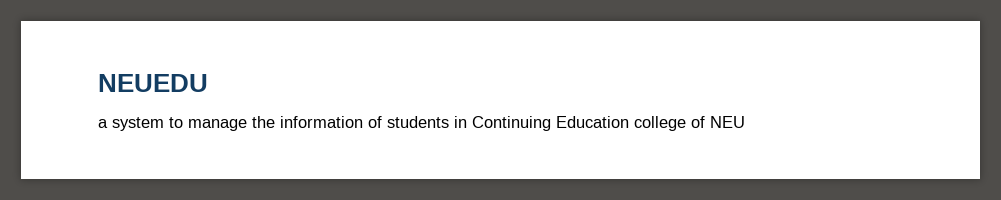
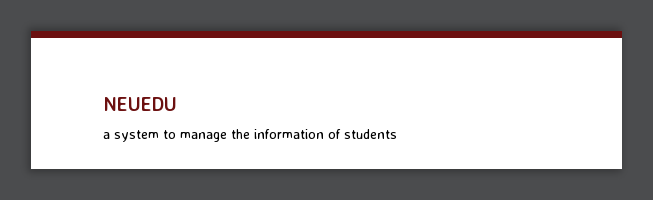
[454,116,745,131] in Continuing Education college of NEU -> (397, 134) none

